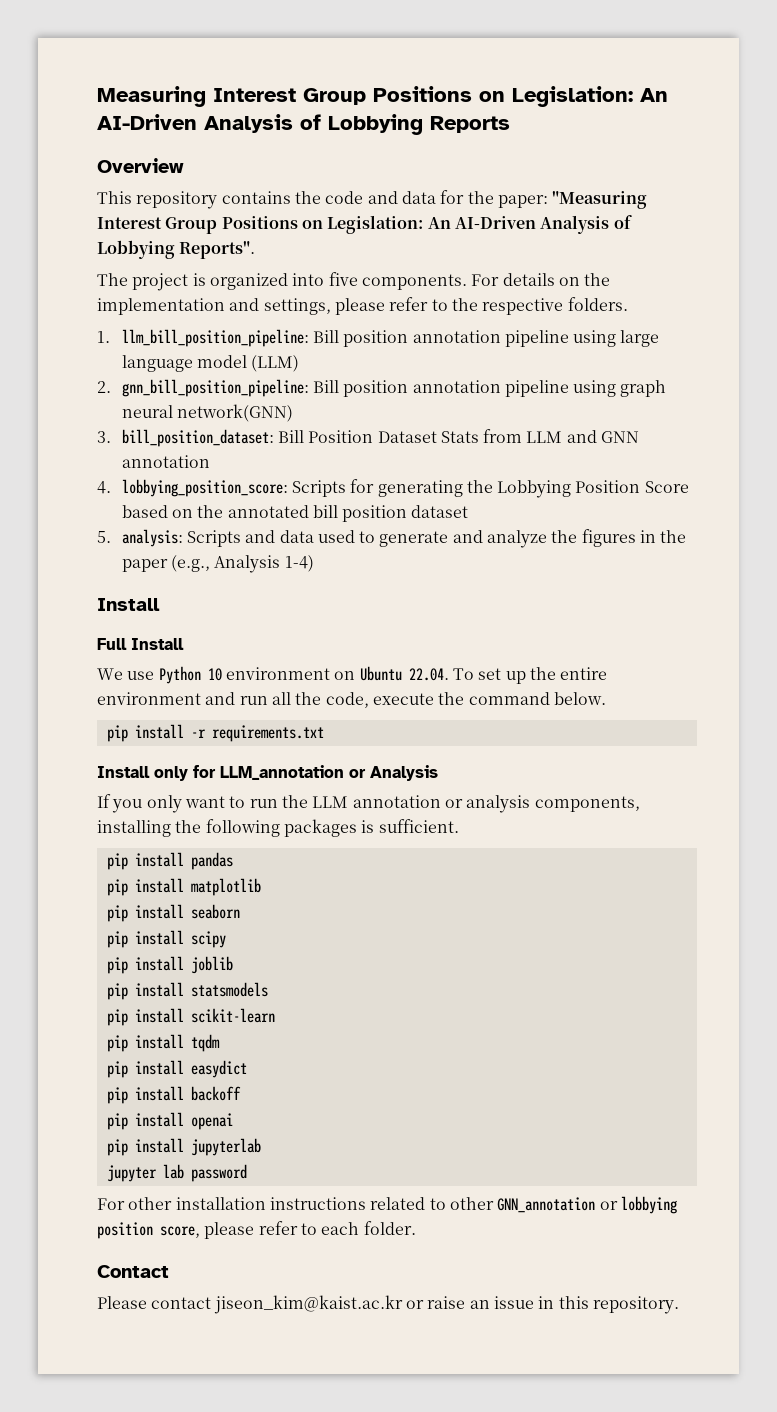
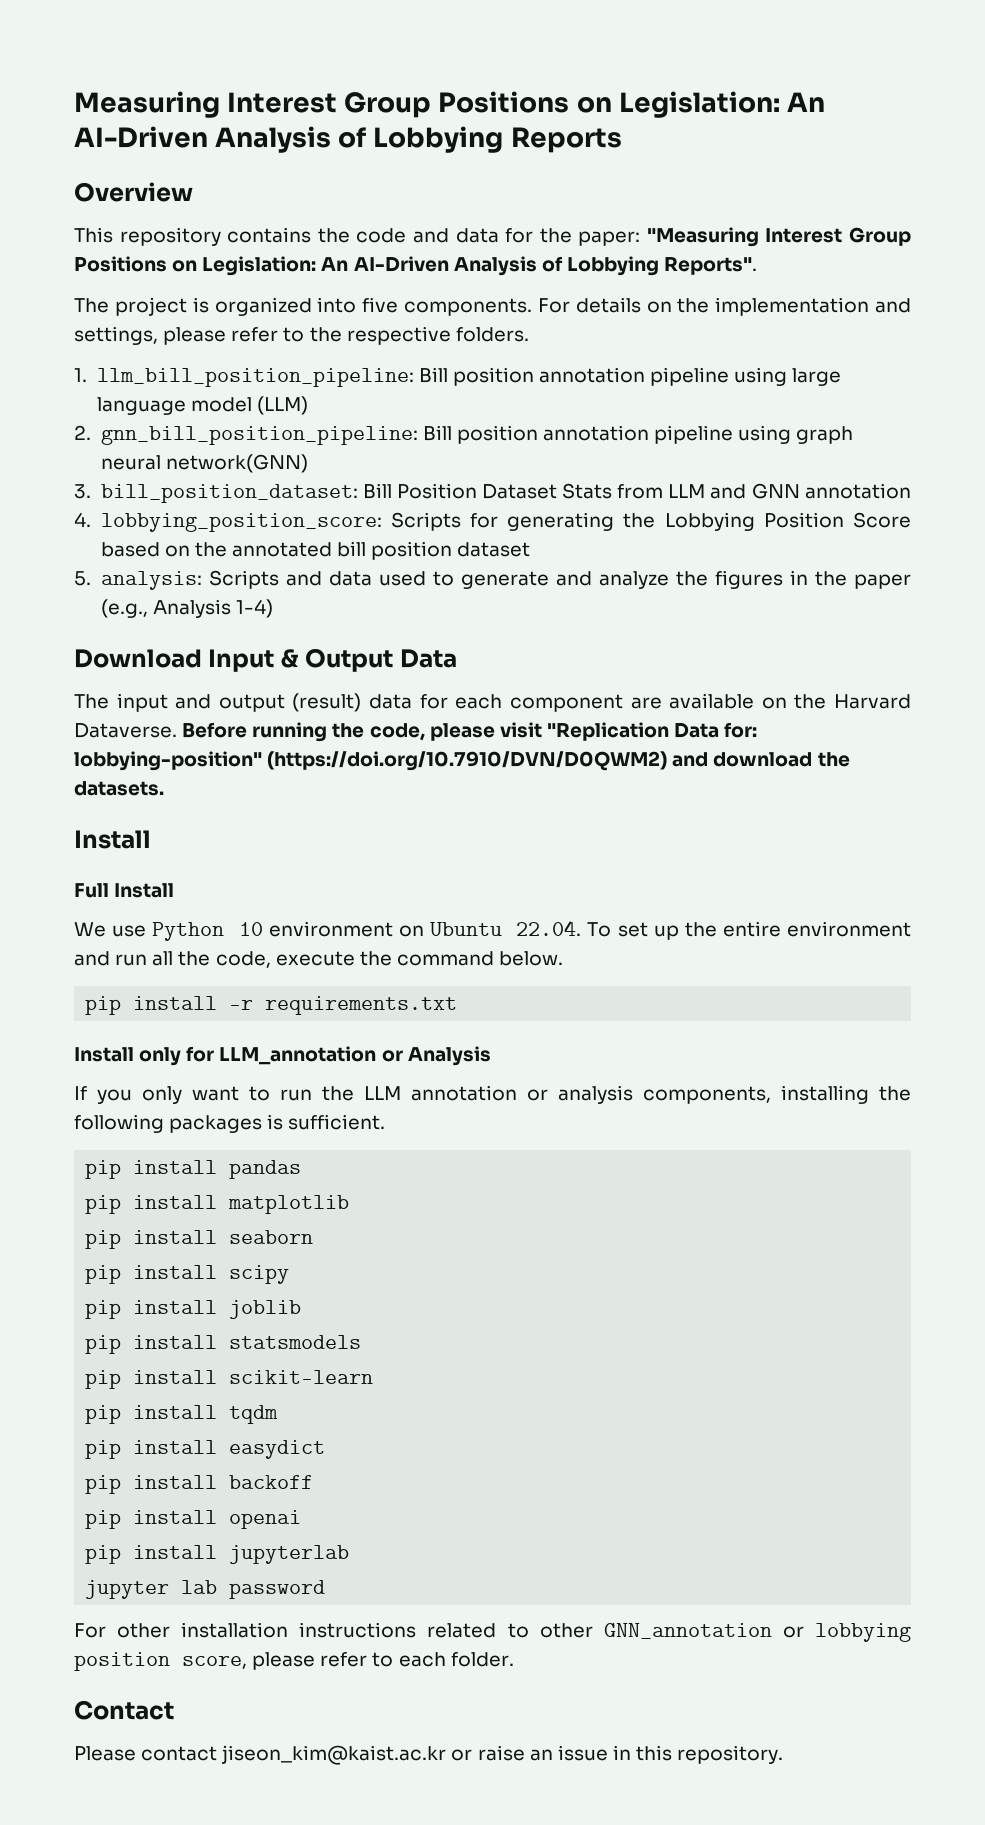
(314, 563) none -> [74,648,457,672] [74,693,911,712] [74,722,758,742] [74,751,850,771] [74,781,164,796] // Download Input & Output Data // The input and output (result) data for each component are available on the Harvard Dataverse. Before running the code, please visit "Replication Data for: lobbying-position" (https://doi.org/10.7910/DVN/D0QWM2) and download the datasets.

